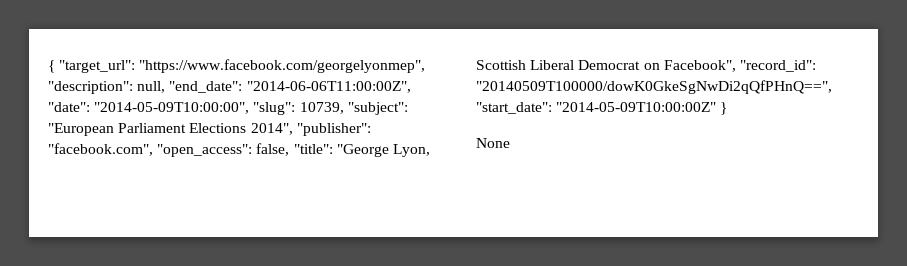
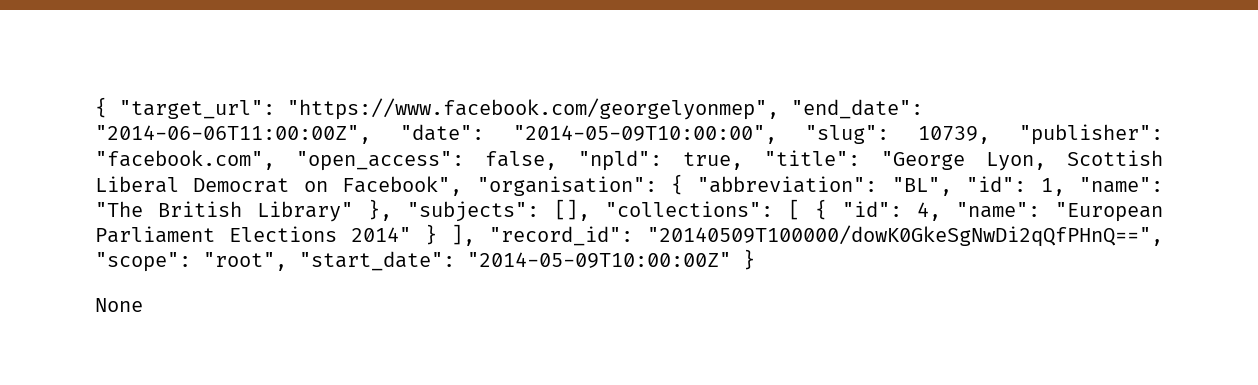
[48,81,166,94] "description": null, -> (779, 109) none
[347,102,408,115] [48,123,293,136] "subject": "European Parliament Elections 2014", -> (991, 135) none
(290, 149) none -> [578,150,743,171] "npld": true,
[739,60,816,72] [476,80,832,94] "record_id": "20140509T100000/dowK0GkeSgNwDi2qQfPHnQ==", -> [476,174,1163,196] [95,199,1163,222] [95,224,1163,247] [95,252,287,272] "organisation": { "abbreviation": "BL", "id": 1, "name": "The British Library" }, "subjects": [], "collections": [ { "id": 4, "name": "European Parliament Elections 2014" } ], "record_id": "20140509T100000/dowK0GkeSgNwDi2qQfPHnQ==", "scope": "root",

